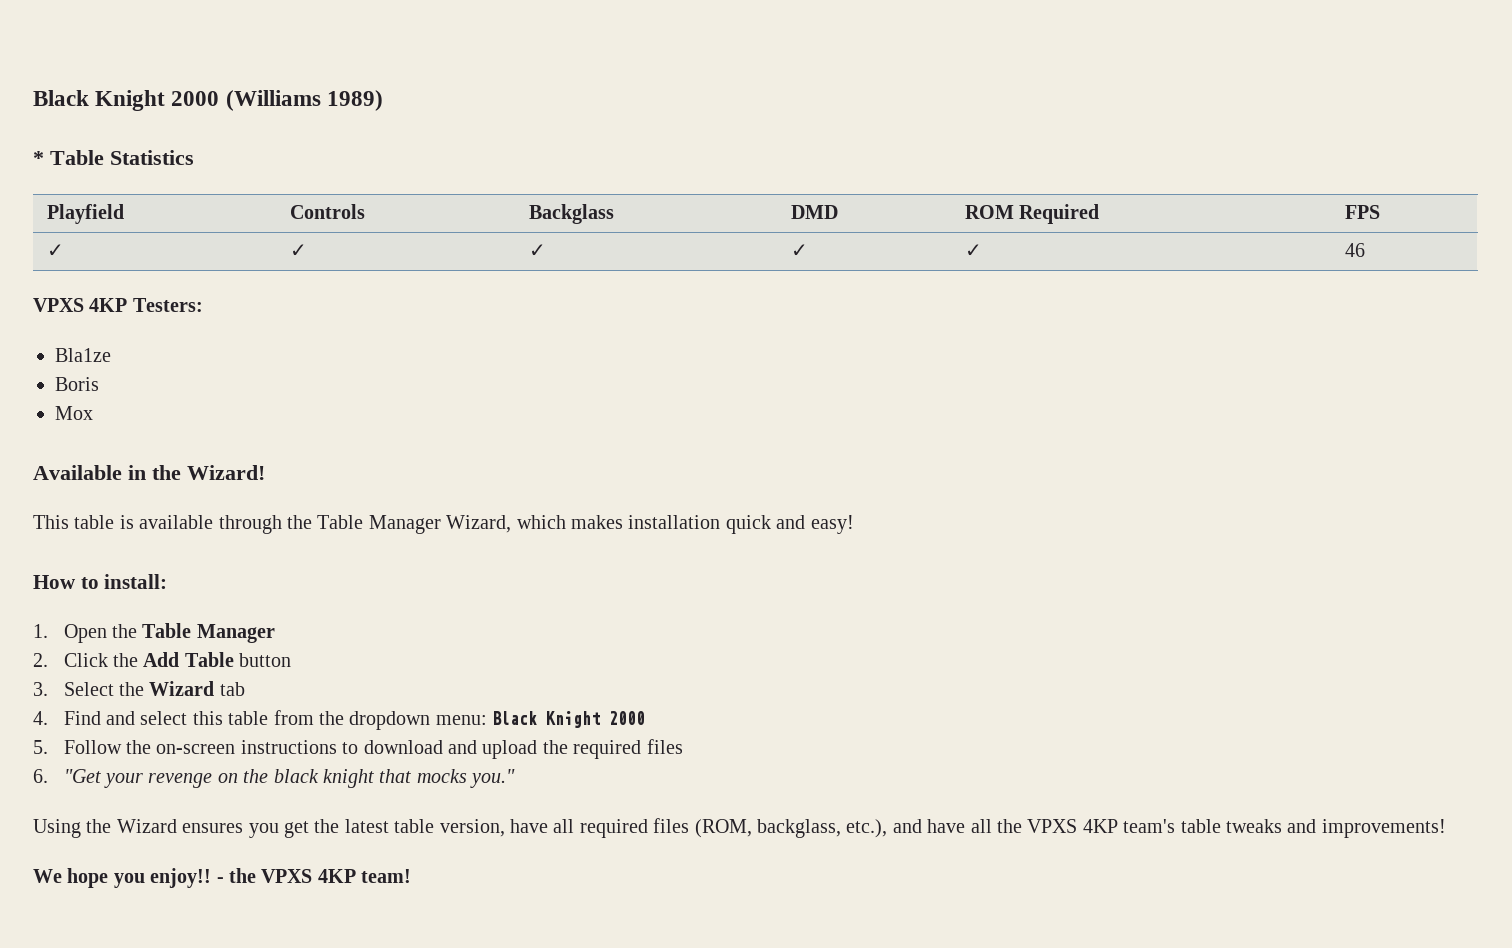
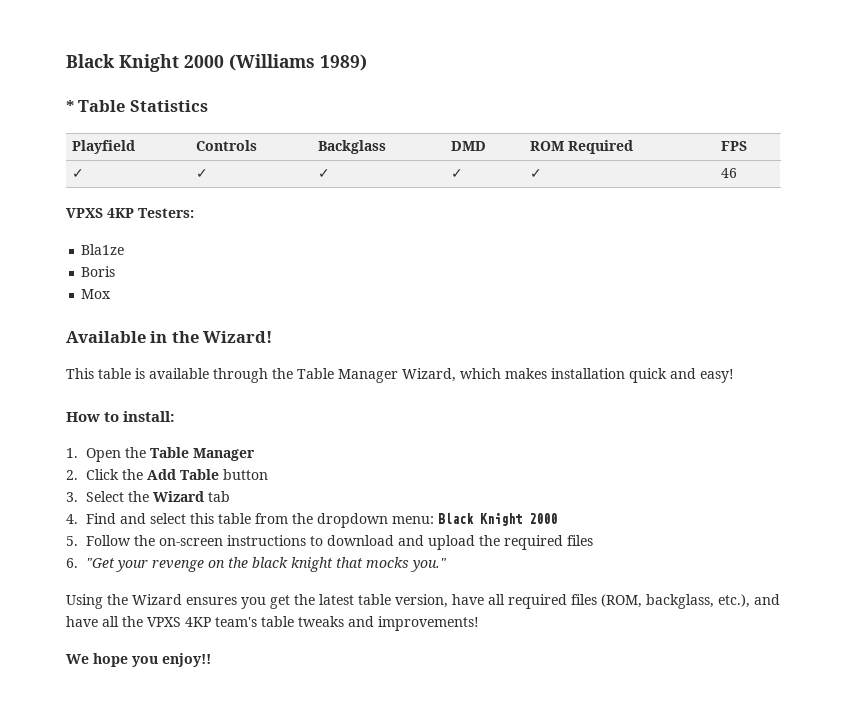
[216,868,412,883] - the VPXS 4KP team! -> (211, 660) none

